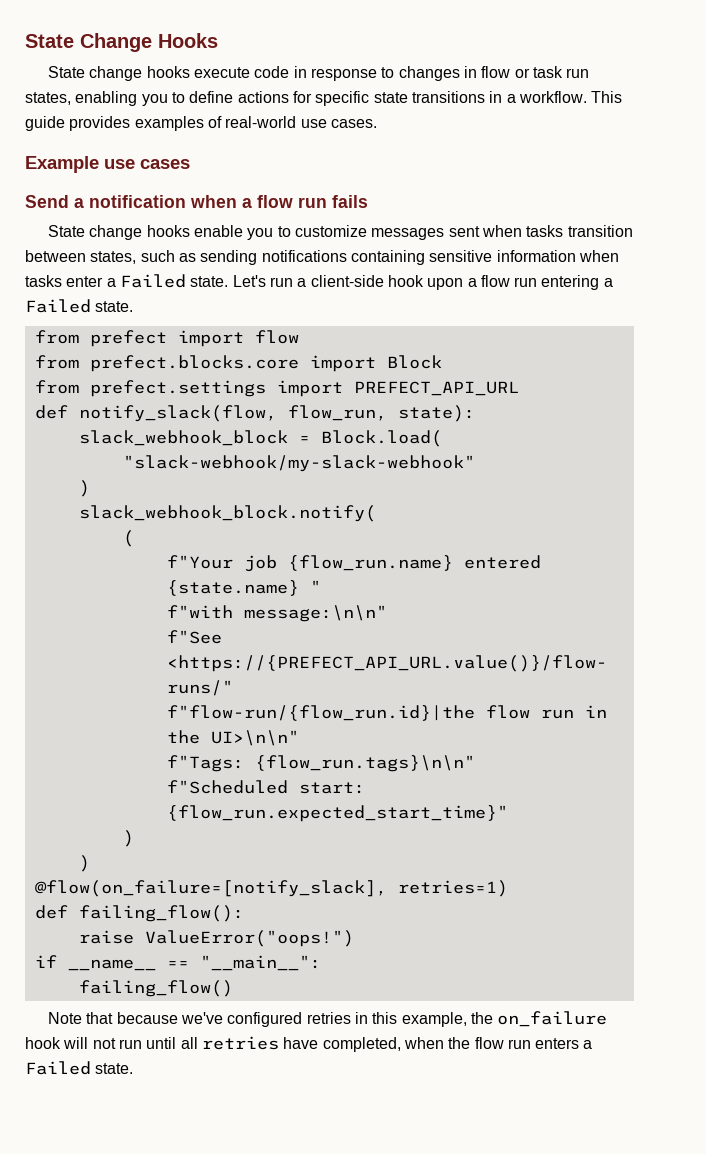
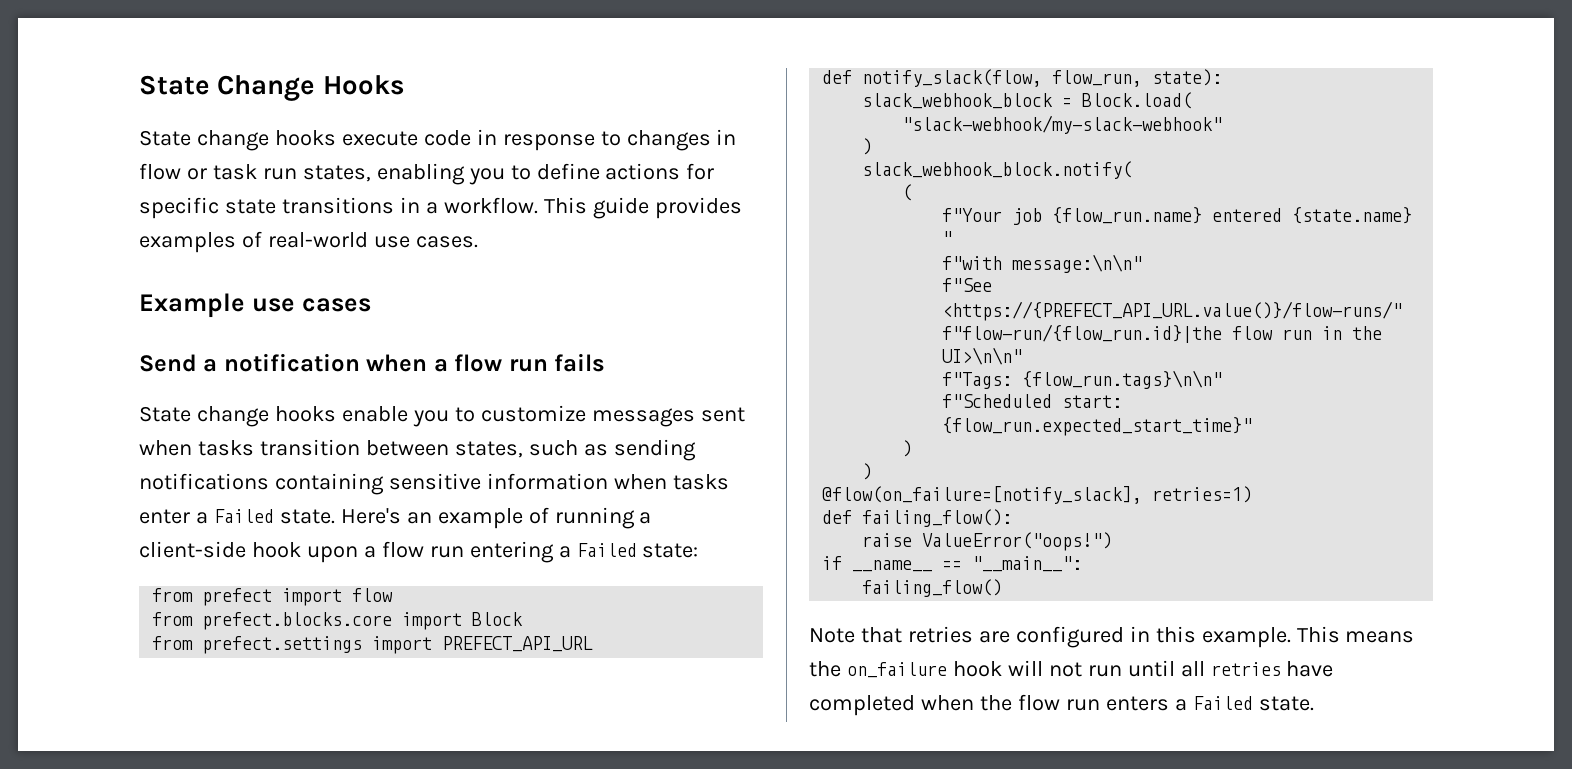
[232,275,293,287] Let's run -> [340,507,635,529] Here's an example of running
[95,301,134,312] state. -> [642,543,699,558] state:
[116,1012,467,1027] because we've configured retries in this example, -> [907,626,1415,648] retries are configured in this example. This means
[322,1037,401,1052] completed, -> [809,695,915,716] completed

